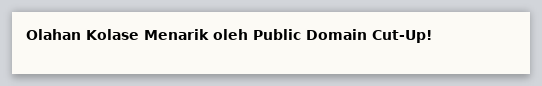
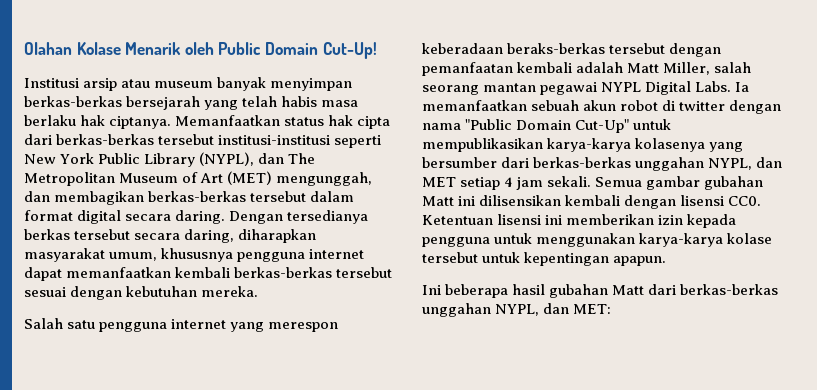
(432, 36) none -> [24,77,353,91] [24,96,359,110] [24,115,391,129] [24,134,382,148] [24,152,316,167] [24,171,373,186] [24,191,355,205] [24,210,369,224] [24,229,317,243] [24,248,365,262] [24,267,393,281] [24,286,259,300] [24,318,339,332] [422,43,722,57] [422,62,752,76] [422,81,750,95] [422,100,782,114] [422,119,672,133] [422,138,744,152] [422,157,783,171] [422,176,764,190] [422,195,762,209] [422,214,737,228] [422,233,773,247] [422,252,667,266] [422,284,779,298] [422,303,612,317] // Institusi arsip atau museum banyak menyimpan berkas-berkas bersejarah yang telah habis masa berlaku hak ciptanya. Memanfaatkan status hak cipta dari berkas-berkas tersebut institusi-institusi seperti New York Public Library (NYPL), dan The Metropolitan Museum of Art (MET) mengunggah, dan membagikan berkas-berkas tersebut dalam format digital secara daring. Dengan tersedianya berkas tersebut secara daring, diharapkan masyarakat umum, khususnya pengguna internet dapat memanfaatkan kembali berkas-berkas tersebut sesuai dengan kebutuhan mereka. // Salah satu pengguna internet yang merespon keberadaan beraks-berkas tersebut dengan pemanfaatan kembali adalah Matt Miller, salah seorang mantan pegawai NYPL Digital Labs. Ia memanfaatkan sebuah akun robot di twitter dengan nama "Public Domain Cut-Up" untuk mempublikasikan karya-karya kolasenya yang bersumber dari berkas-berkas unggahan NYPL, dan MET setiap 4 jam sekali. Semua gambar gubahan Matt ini dilisensikan kembali dengan lisensi CC0. Ketentuan lisensi ini memberikan izin kepada pengguna untuk menggunakan karya-karya kolase tersebut untuk kepentingan apapun. // Ini beberapa hasil gubahan Matt dari berkas-berkas unggahan NYPL, dan MET:

